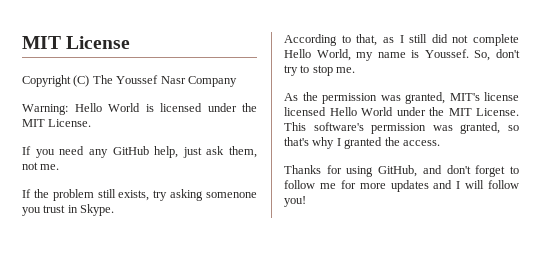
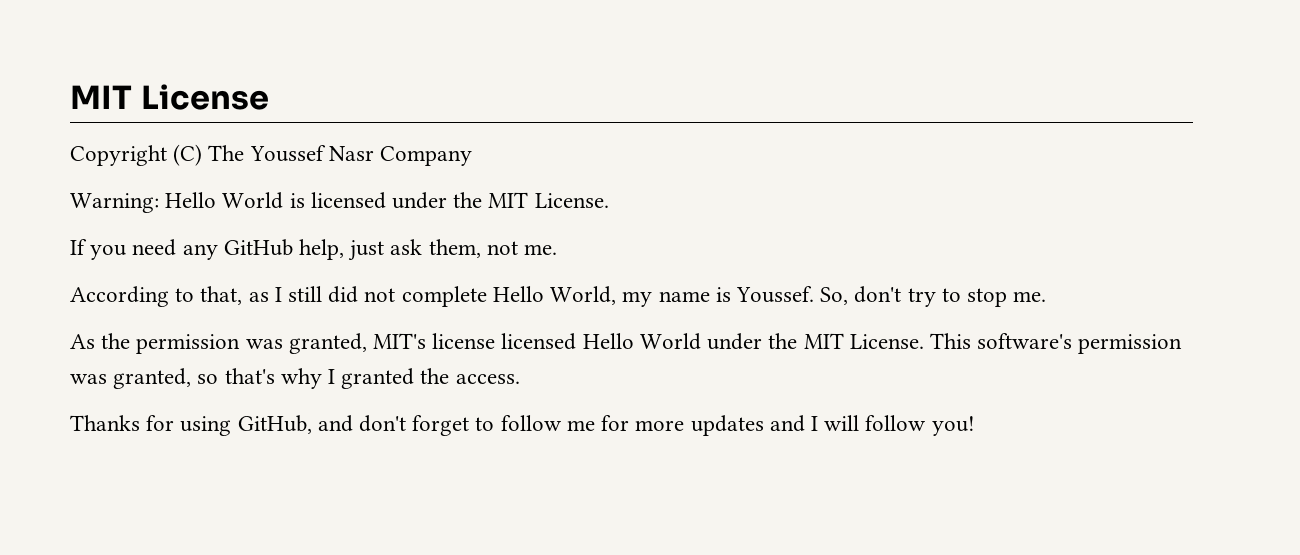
[22,189,257,201] [22,204,115,216] // If the problem still exists, try asking somenone you trust in Skype. -> (558, 249) none

